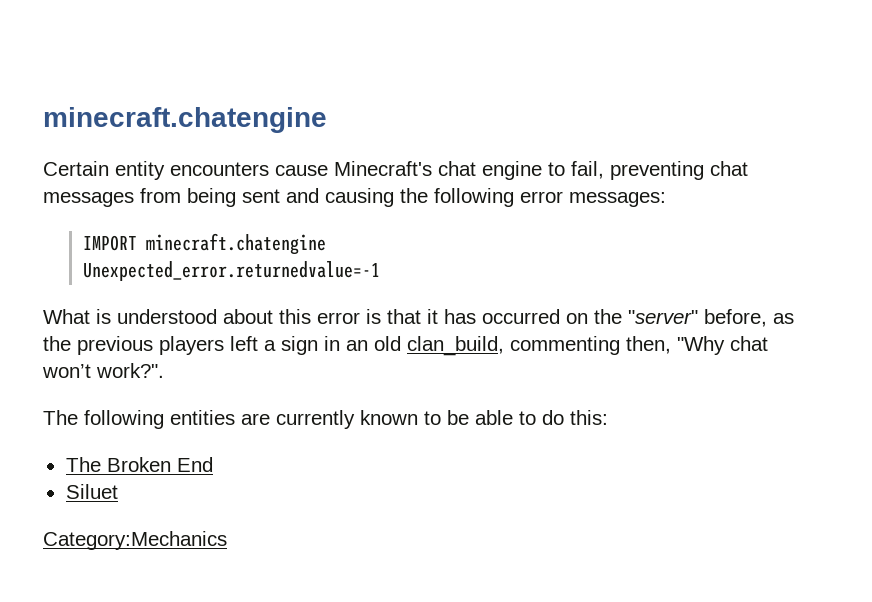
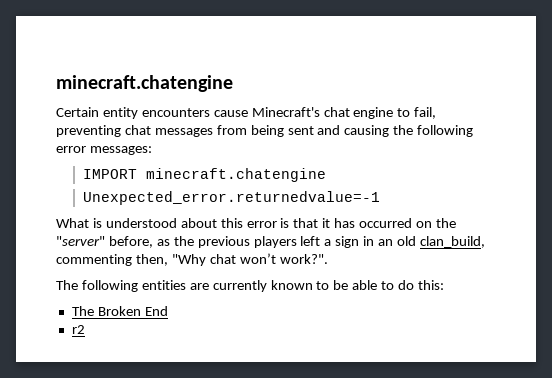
[65,484,118,499] [43,531,227,550] Siluet // Category:Mechanics -> [71,325,85,334] r2

